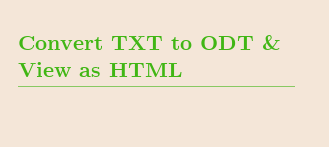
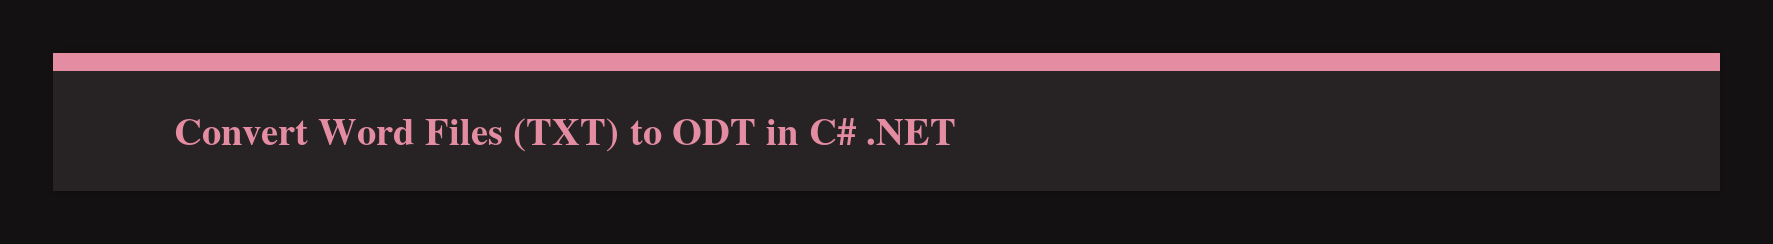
[111,35,281,50] [18,62,183,77] TXT to ODT & View as HTML -> [318,118,957,152] Word Files (TXT) to ODT in C# .NET

